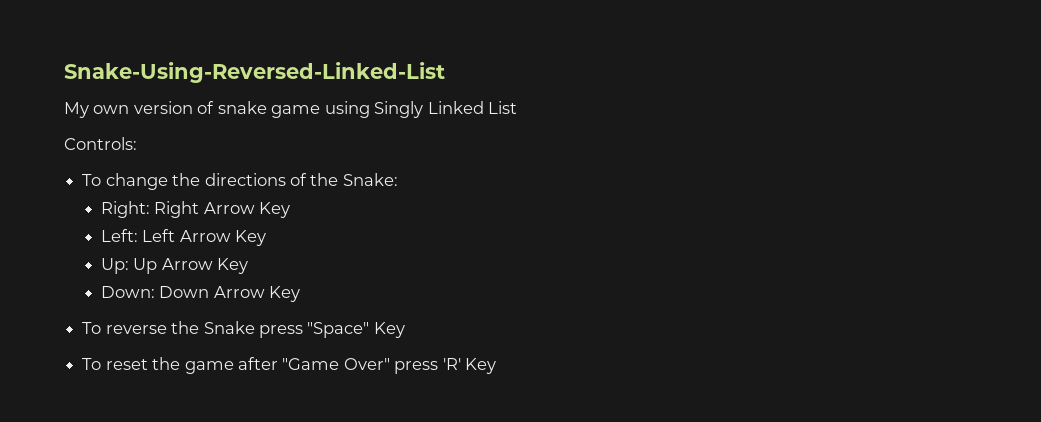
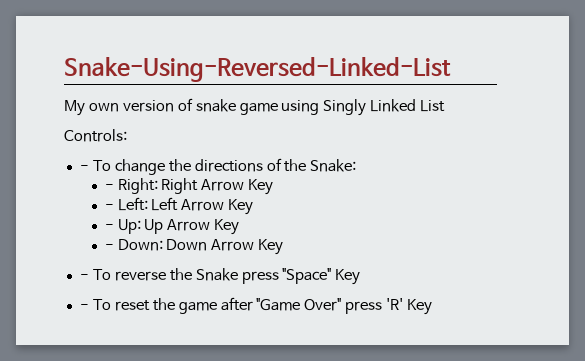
(137, 143) none -> [79,165,89,171] -
(398, 179) none -> [104,184,114,190] -
(291, 210) none -> [104,204,114,210] -
(267, 238) none -> [104,224,114,230] -
(249, 266) none -> [104,244,114,250] -
(301, 294) none -> [79,274,89,280] -
(405, 330) none -> [79,304,89,310] -

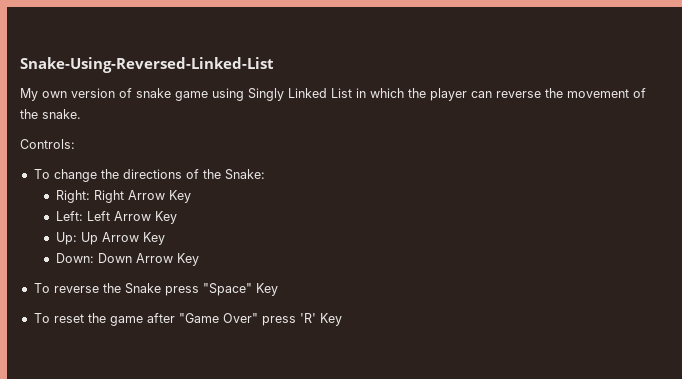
(446, 106) none -> [356,88,646,101] [20,109,81,119] in which the player can reverse the movement of the snake.
[79,165,89,171] - -> (75, 144) none
[104,184,114,190] - -> (265, 174) none
[104,204,114,210] - -> (191, 196) none
[104,224,114,230] - -> (177, 217) none
[104,244,114,250] - -> (165, 238) none
[79,274,89,280] - -> (199, 259) none
[79,304,89,310] - -> (278, 289) none

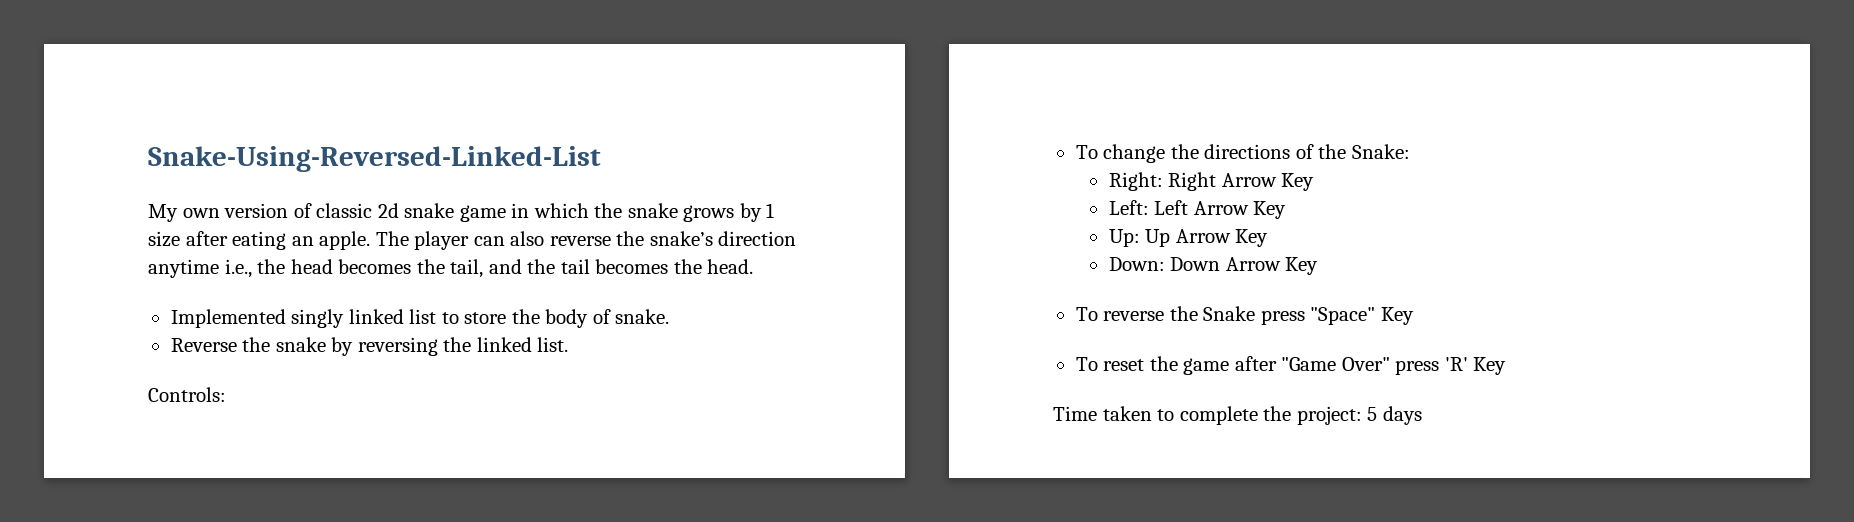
[136,88,426,101] snake game using Singly Linked List in which the -> [316,203,775,222] [148,231,409,250] classic 2d snake game in which the snake grows by 1 size after eating an apple. The
[496,88,646,98] [20,109,81,119] reverse the movement of the snake. -> [510,231,797,246] [148,259,754,278] [170,309,670,328] [170,337,569,356] also reverse the snake’s direction anytime i.e., the head becomes the tail, and the tail becomes the head. // Implemented singly linked list to store the body of snake. // Reverse the snake by reversing the linked list.
(342, 319) none -> [1053,406,1422,425] // Time taken to complete the project: 5 days

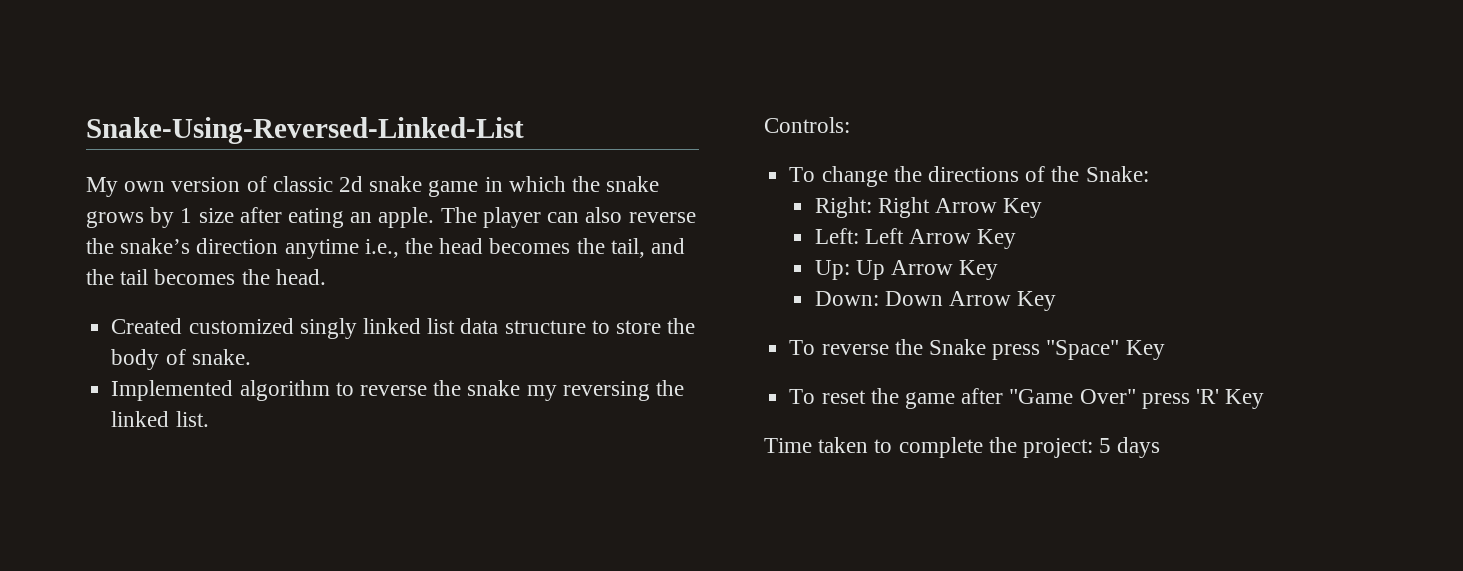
[170,309,286,328] Implemented -> [111,318,294,334] Created customized
(437, 316) none -> [460,318,586,334] data structure
[170,337,354,356] Reverse the snake by -> [111,380,557,401] Implemented algorithm to reverse the snake my

